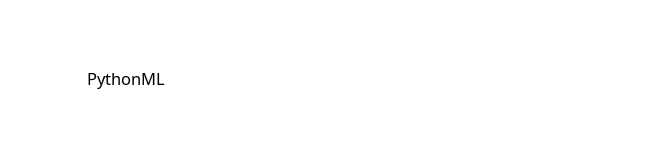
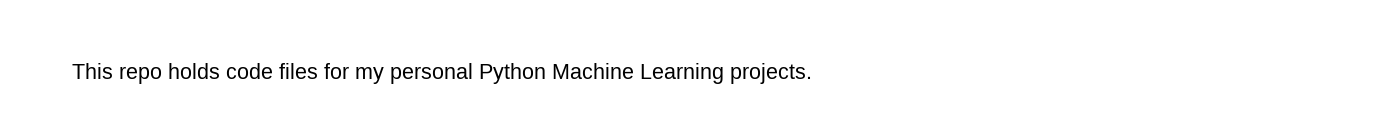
[87,73,165,89] PythonML -> [72,63,812,84] This repo holds code files for my personal Python Machine Learning projects.

